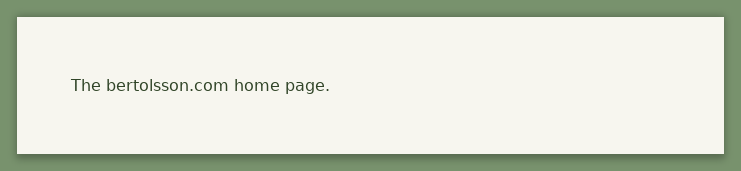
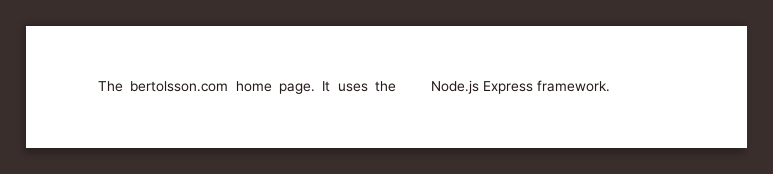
(330, 88) none -> [322,80,610,94] It uses the Node.js Express framework.

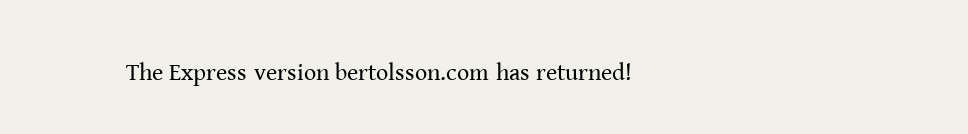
[130,80,610,94] bertolsson.com home page. It uses the Node.js Express framework. -> [169,62,633,86] Express version bertolsson.com has returned!

